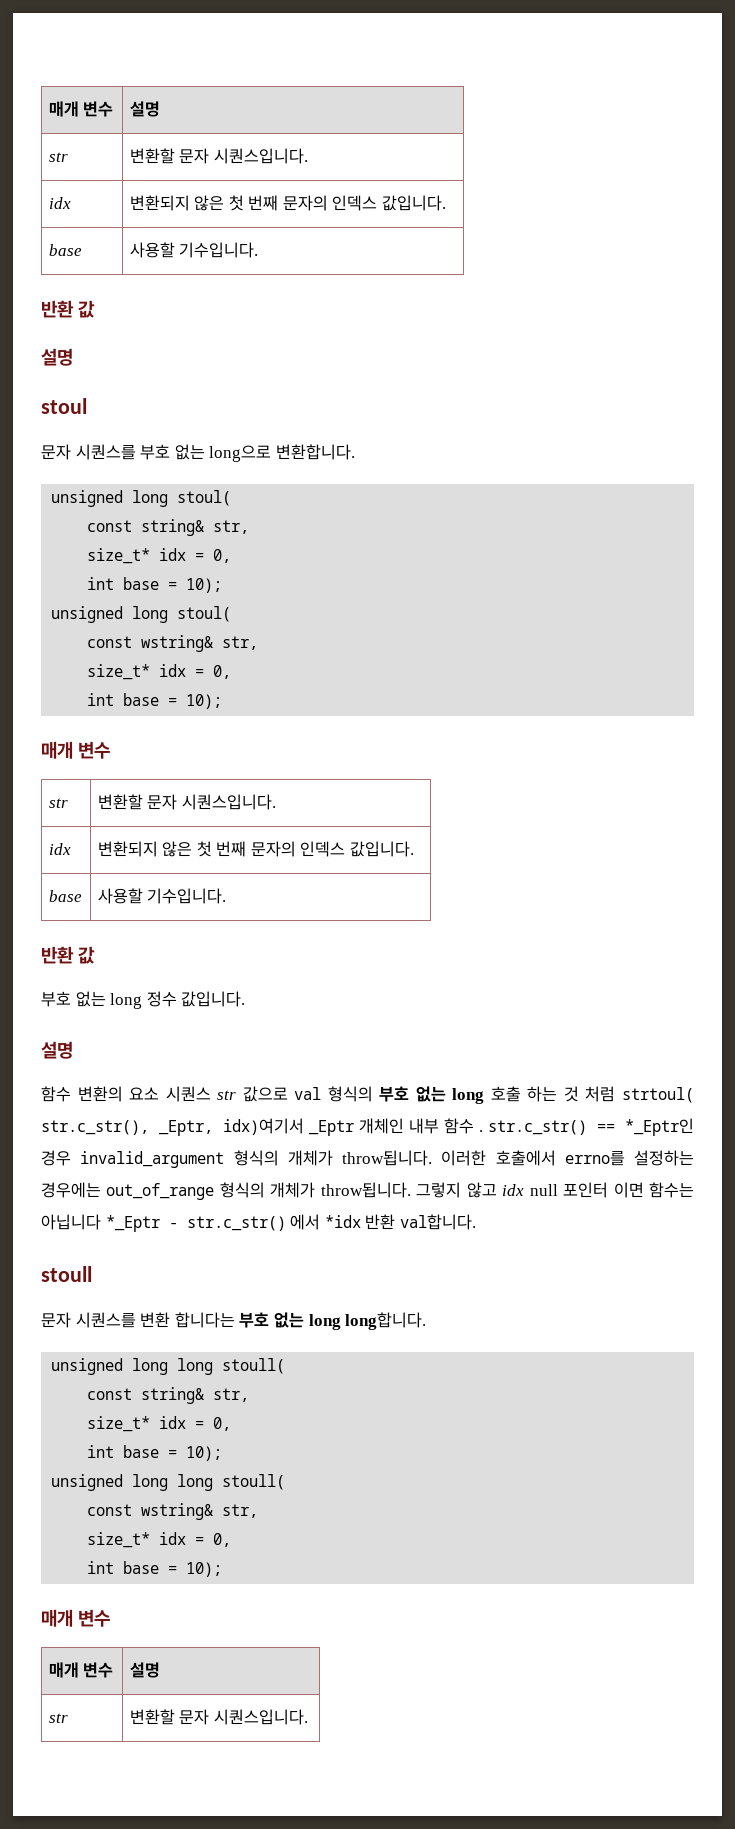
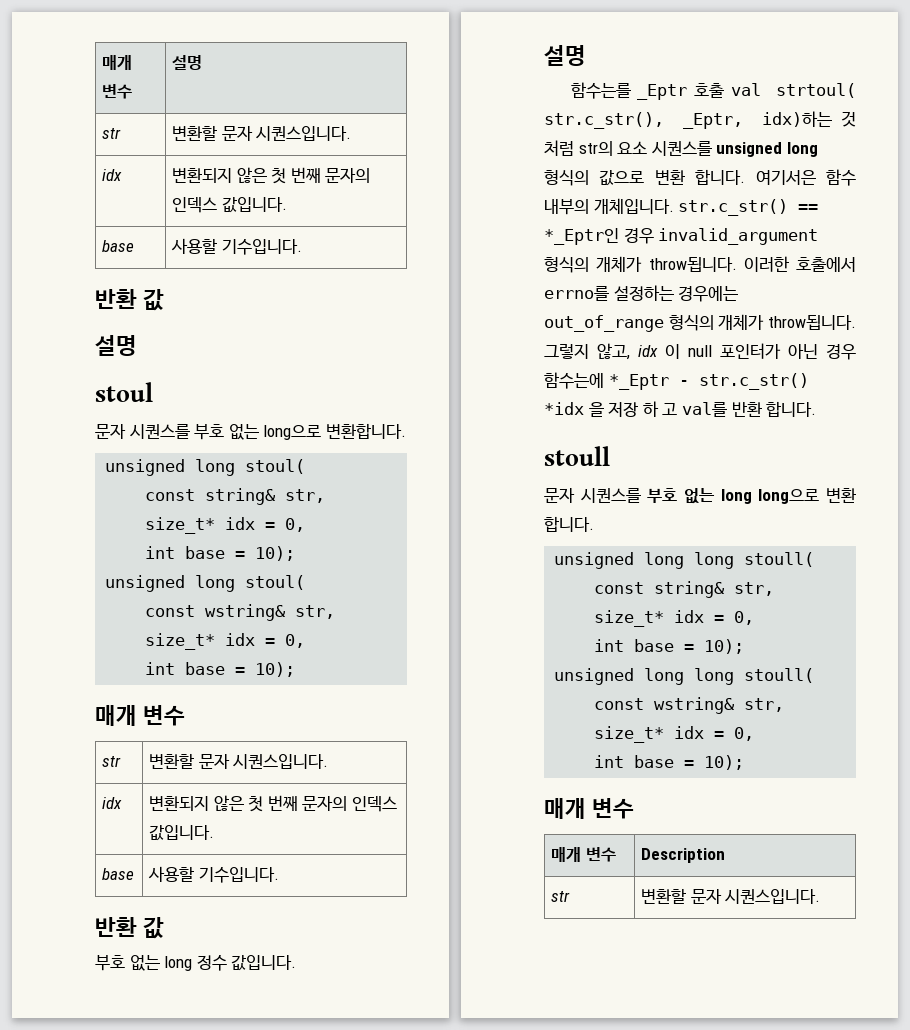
[41,1086,694,1104] [41,1118,484,1136] 함수 변환의 요소 시퀀스 str 값으로 val 형식의 부호 없는 long 호출 하는 것 처럼 strtoul( str.c_str(), _Eptr, idx)여기서 _Eptr 개체인 내부 함수 . -> [570,82,856,100] [544,111,856,129] [544,140,818,157] [544,169,856,186] [544,198,674,215] 함수는를 _Eptr 호출 val strtoul( str.c_str(), _Eptr, idx)하는 것 처럼 str의 요소 시퀀스를 unsigned long 형식의 값으로 변환 합니다. 여기서은 함수 내부의 개체입니다.
[466,1182,694,1198] [41,1214,476,1232] 않고 idx null 포인터 이면 함수는 아닙니다 *_Eptr - str.c_str() 에서 *idx 반환 val합니다. -> [597,343,856,360] [544,372,809,390] [544,401,817,417] 않고, idx 이 null 포인터가 아닌 경우 함수는에 *_Eptr - str.c_str() *idx 을 저장 하 고 val를 반환 합니다.
[140,1312,427,1330] 변환 합니다는 부호 없는 long long합니다. -> [647,488,856,504] [544,516,594,532] 부호 없는 long long으로 변환 합니다.
[129,1662,160,1678] 설명 -> [641,848,726,863] Description

